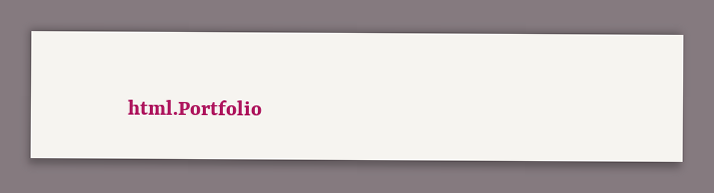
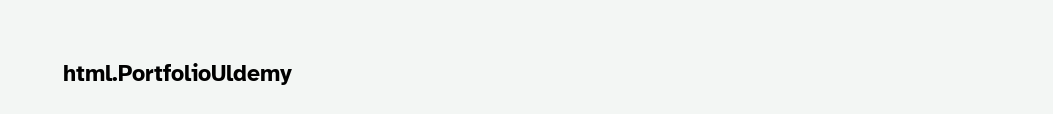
[127,99,262,116] html.Portfolio -> [63,63,292,85] html.PortfolioUldemy

